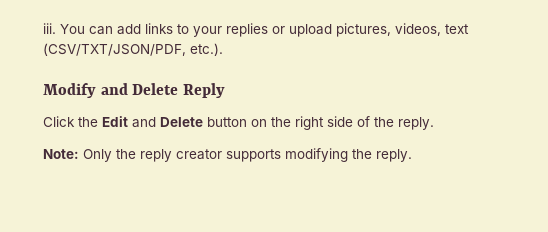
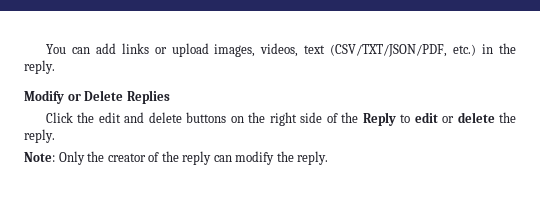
[43,23,56,34] iii. -> (45, 49) none
[177,23,268,37] to your replies -> (149, 48) none
[336,23,391,37] pictures, -> [214,44,256,57] images,
[190,43,223,56] [43,83,226,98] [43,116,247,128] etc.). // Modify and Delete Reply // Click the Edit and Delete button -> [453,43,516,56] [24,60,55,74] [24,90,170,104] [45,112,227,123] etc.) in the reply. // Modify or Delete Replies // Click the edit and delete buttons
[398,117,434,130] [43,148,348,162] reply. // Note: Only the reply creator supports modifying -> [362,112,517,126] [24,129,55,143] [24,151,275,165] Reply to edit or delete the reply. // Note: Only the creator of the reply can modify

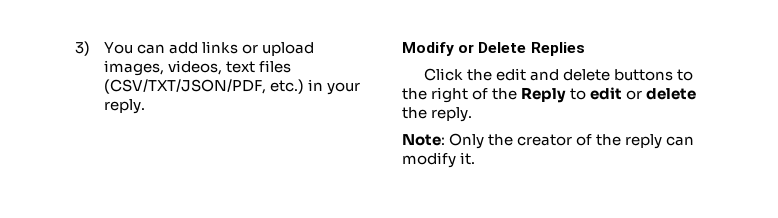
(45, 49) none -> [75,41,90,56] 3)
(326, 49) none -> [258,60,291,73] files
[498,43,516,54] the -> [326,82,360,95] your
[230,116,244,123] on -> [676,69,693,81] to
[300,112,323,123] side -> (469, 95) none
[276,151,329,165] the reply. -> [460,152,476,165] it.

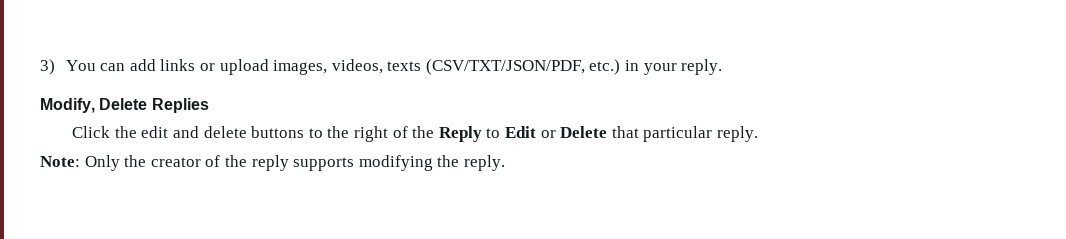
[225,60,291,73] text files -> [387,61,422,71] texts
[402,42,475,56] Modify or -> [40,98,95,113] Modify,
[590,87,697,100] [402,107,427,119] edit or delete the -> [504,126,713,142] Edit or Delete that particular
[666,136,695,146] [402,152,476,168] can modify it. -> [293,155,505,171] supports modifying the reply.

